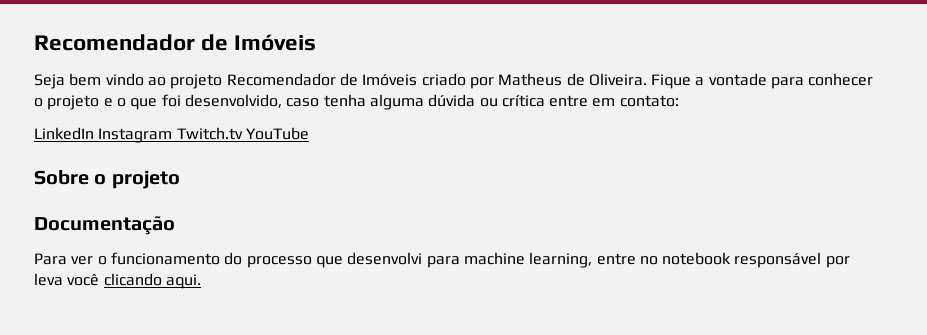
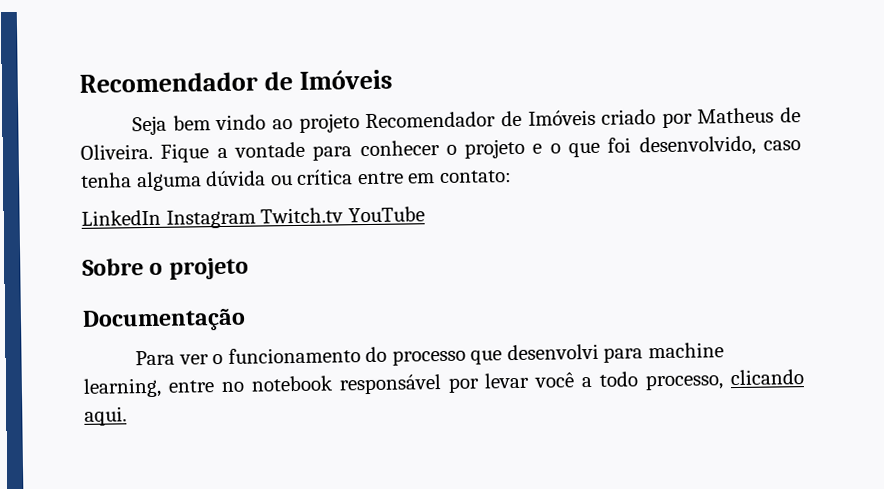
[34,273,100,286] leva você -> [484,371,724,391] levar você a todo processo,

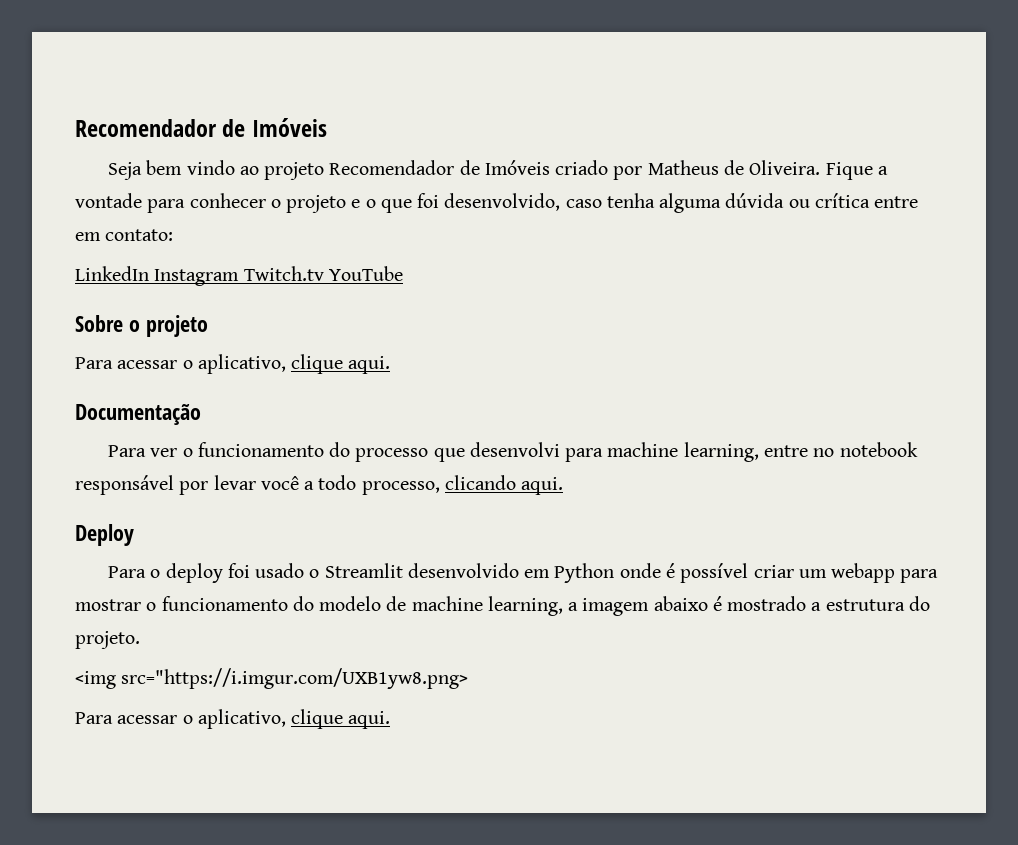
(249, 268) none -> [75,354,391,374] // Para acessar o aplicativo, clique aqui.
(127, 416) none -> [75,524,134,546] [108,563,939,583] [75,596,930,616] [75,631,140,649] [75,668,469,689] [75,709,391,729] // Deploy // Para o deploy foi usado o Streamlit desenvolvido em Python onde é possível criar um webapp para mostrar o funcionamento do modelo de machine learning, a imagem abaixo é mostrado a estrutura do projeto. // <img src="https://i.imgur.com/UXB1yw8.png> // Para acessar o aplicativo, clique aqui.

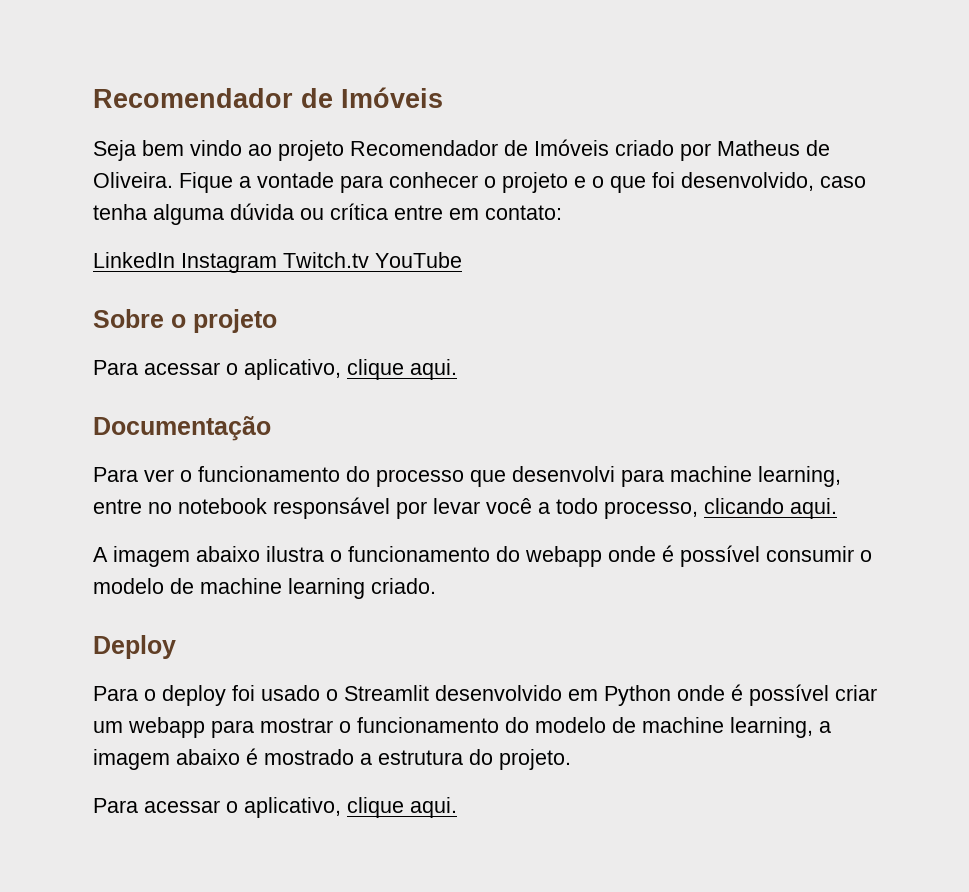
(564, 486) none -> [93,545,872,567] [93,578,436,599] // A imagem abaixo ilustra o funcionamento do webapp onde é possível consumir o modelo de machine learning criado.
[75,668,469,689] // <img src="https://i.imgur.com/UXB1yw8.png> -> (571, 759) none

